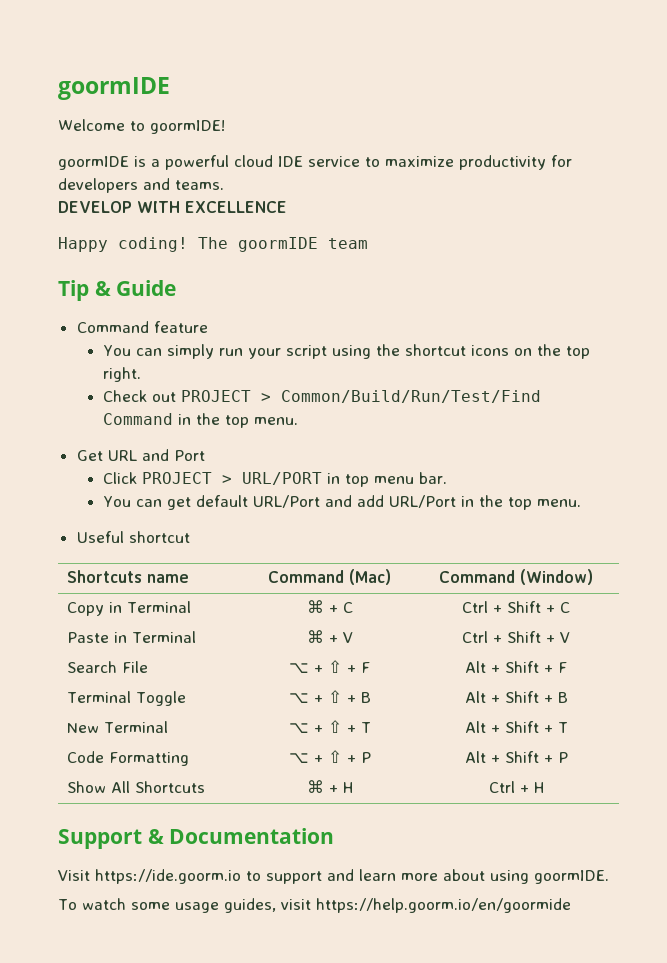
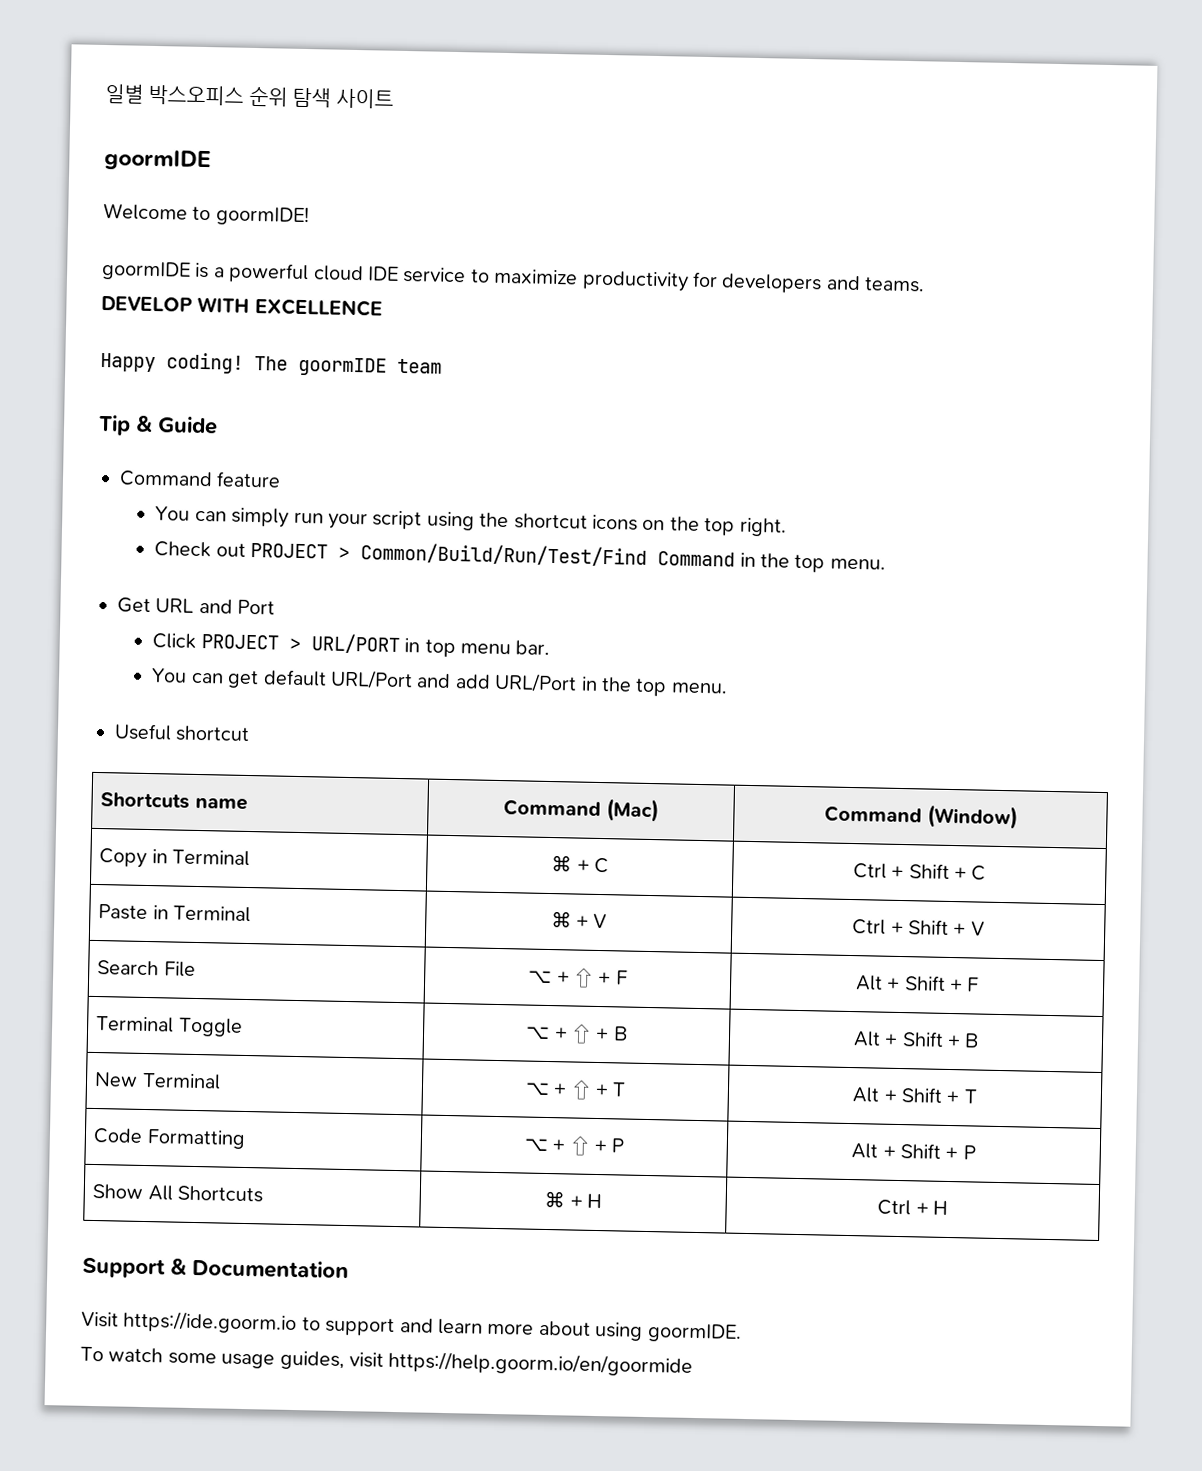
(58, 88) none -> [105,84,394,109] 일별 박스오피스 순위 탐색 사이트 //

